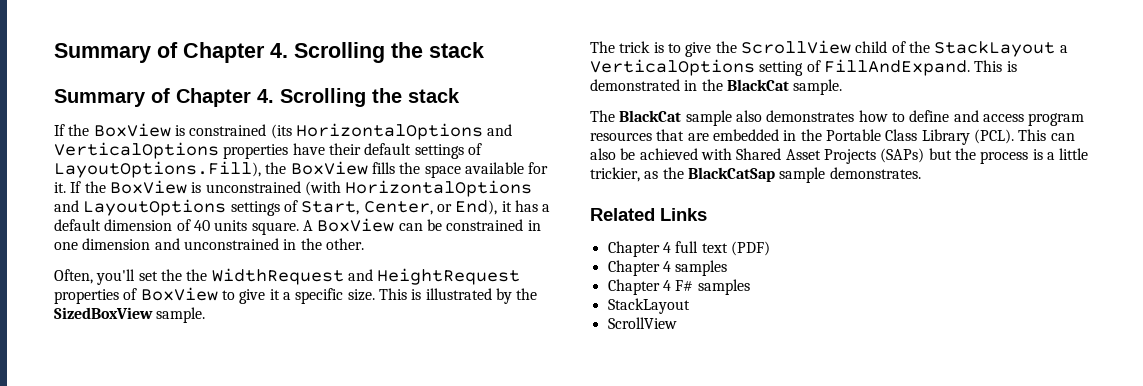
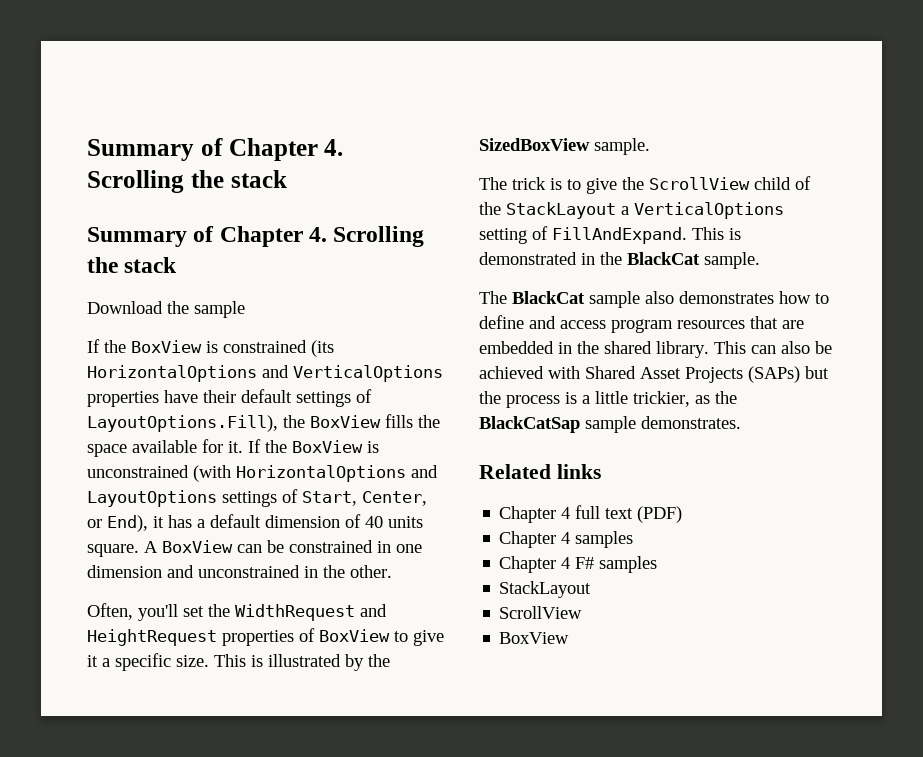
(460, 95) none -> [87,301,245,318] // Download the sample
[186,269,208,281] the -> (230, 610) none
[825,129,1014,145] Portable Class Library (PCL). -> [604,341,709,358] shared library.
[660,208,707,221] Links -> [556,464,601,479] links
(677, 323) none -> [499,632,570,644] // BoxView

